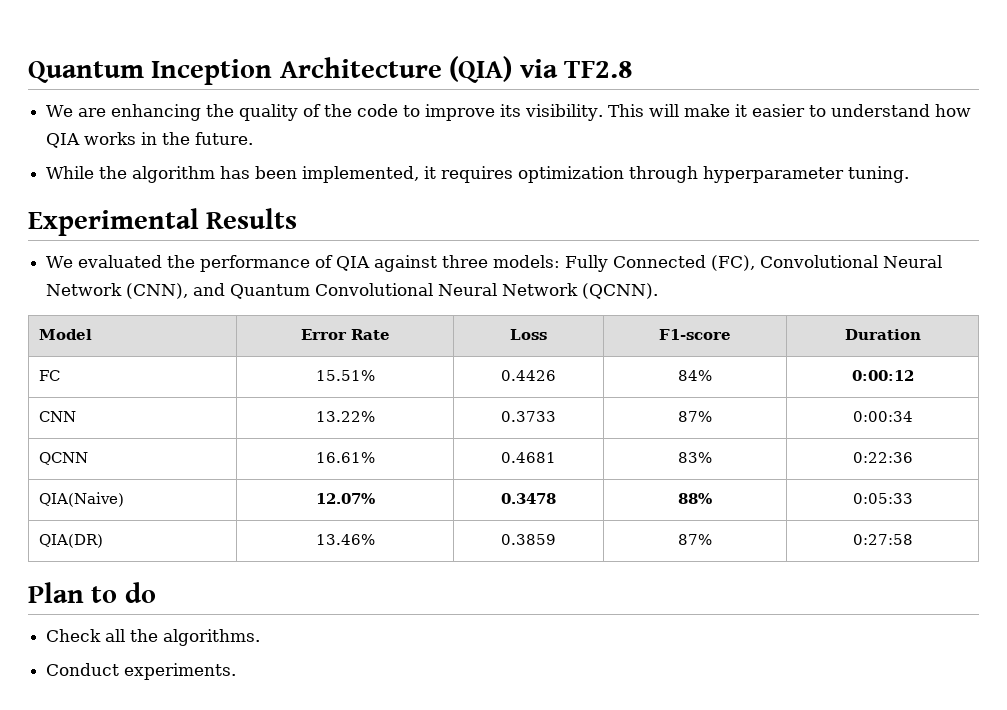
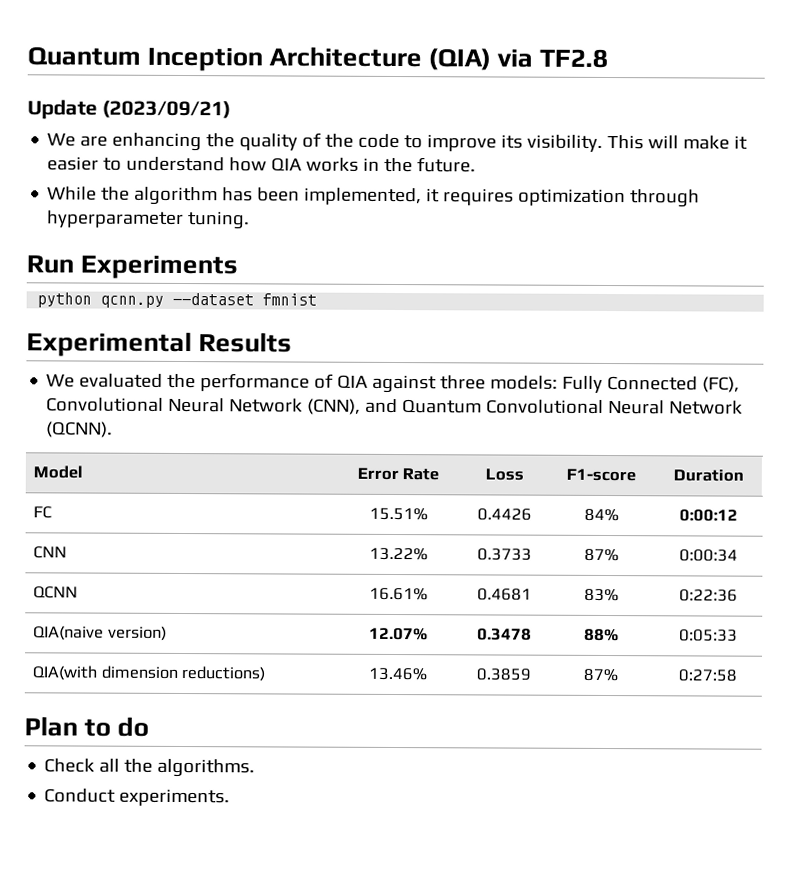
(634, 69) none -> [27,99,231,120] // Update (2023/09/21)
(910, 174) none -> [26,254,239,280] [37,292,318,308] // Run Experiments // python qcnn.py --dataset fmnist
[38,492,124,507] QIA(Naive) -> [33,625,167,641] QIA(naive version)
[38,534,103,548] QIA(DR) -> [32,665,265,682] QIA(with dimension reductions)

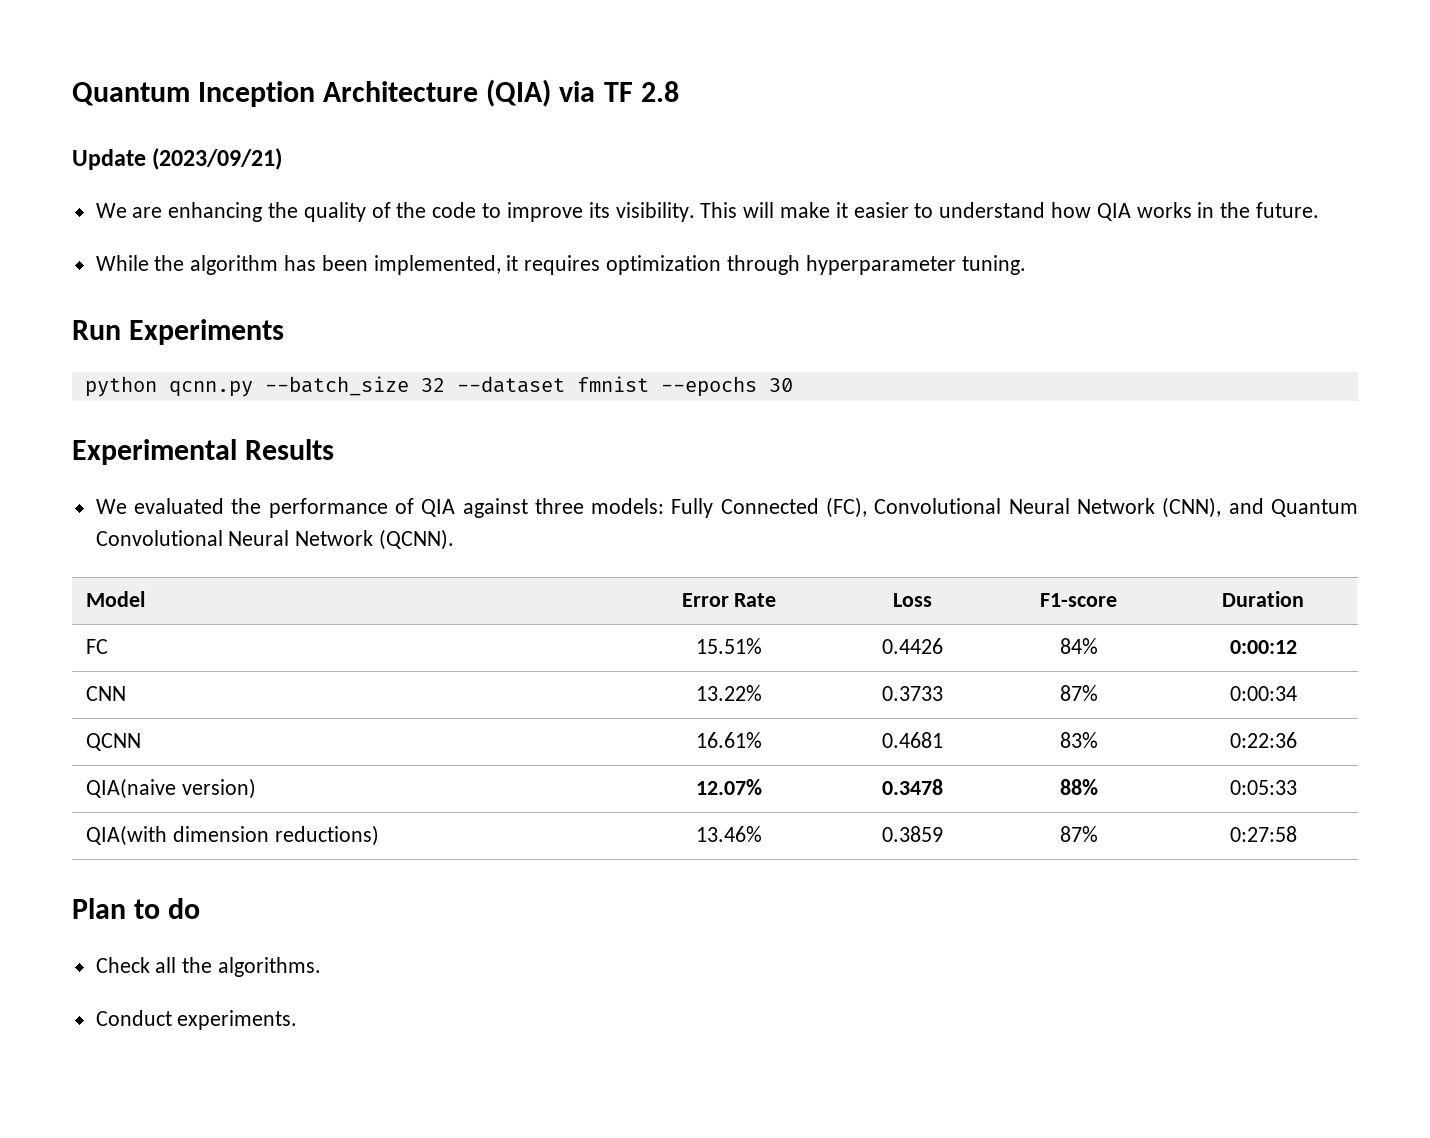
[539,48,609,69] TF2.8 -> [603,81,679,102] TF 2.8
(165, 301) none -> [264,376,445,396] --batch_size 32
(318, 299) none -> [660,376,793,397] --epochs 30

